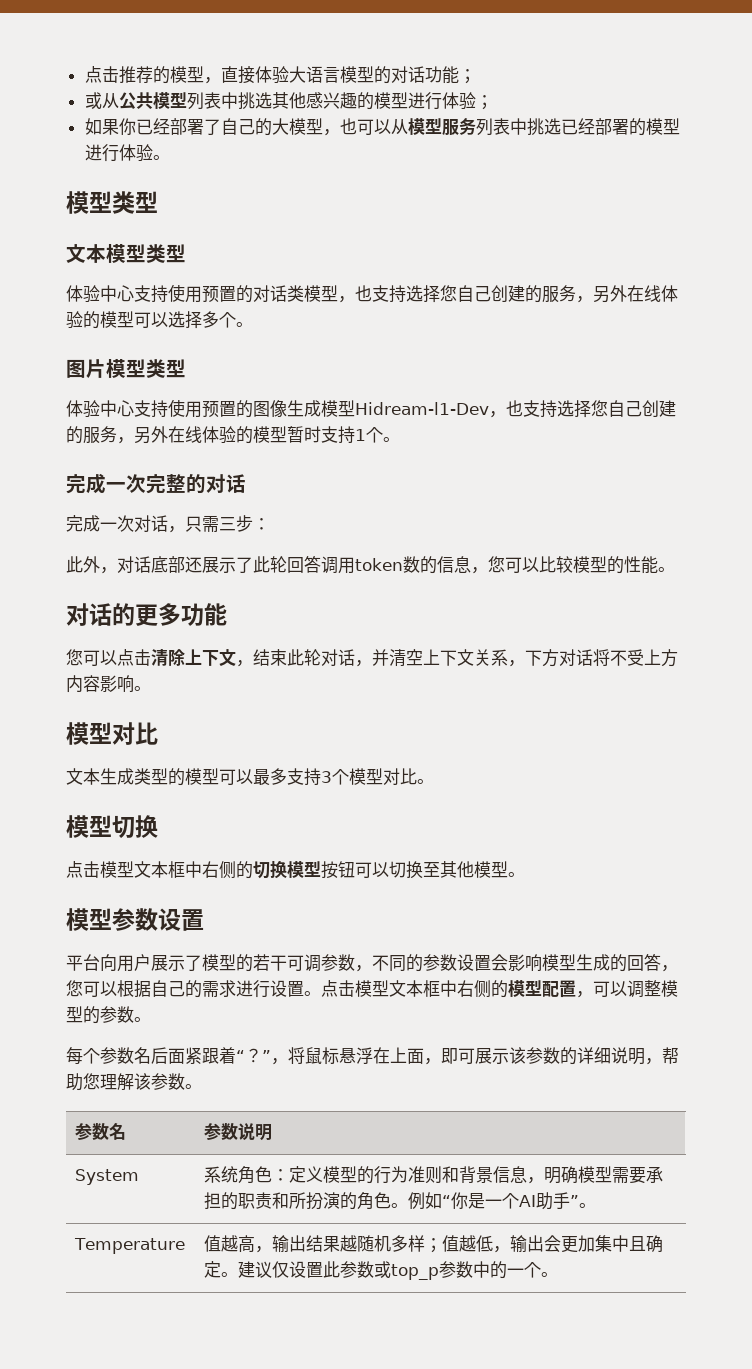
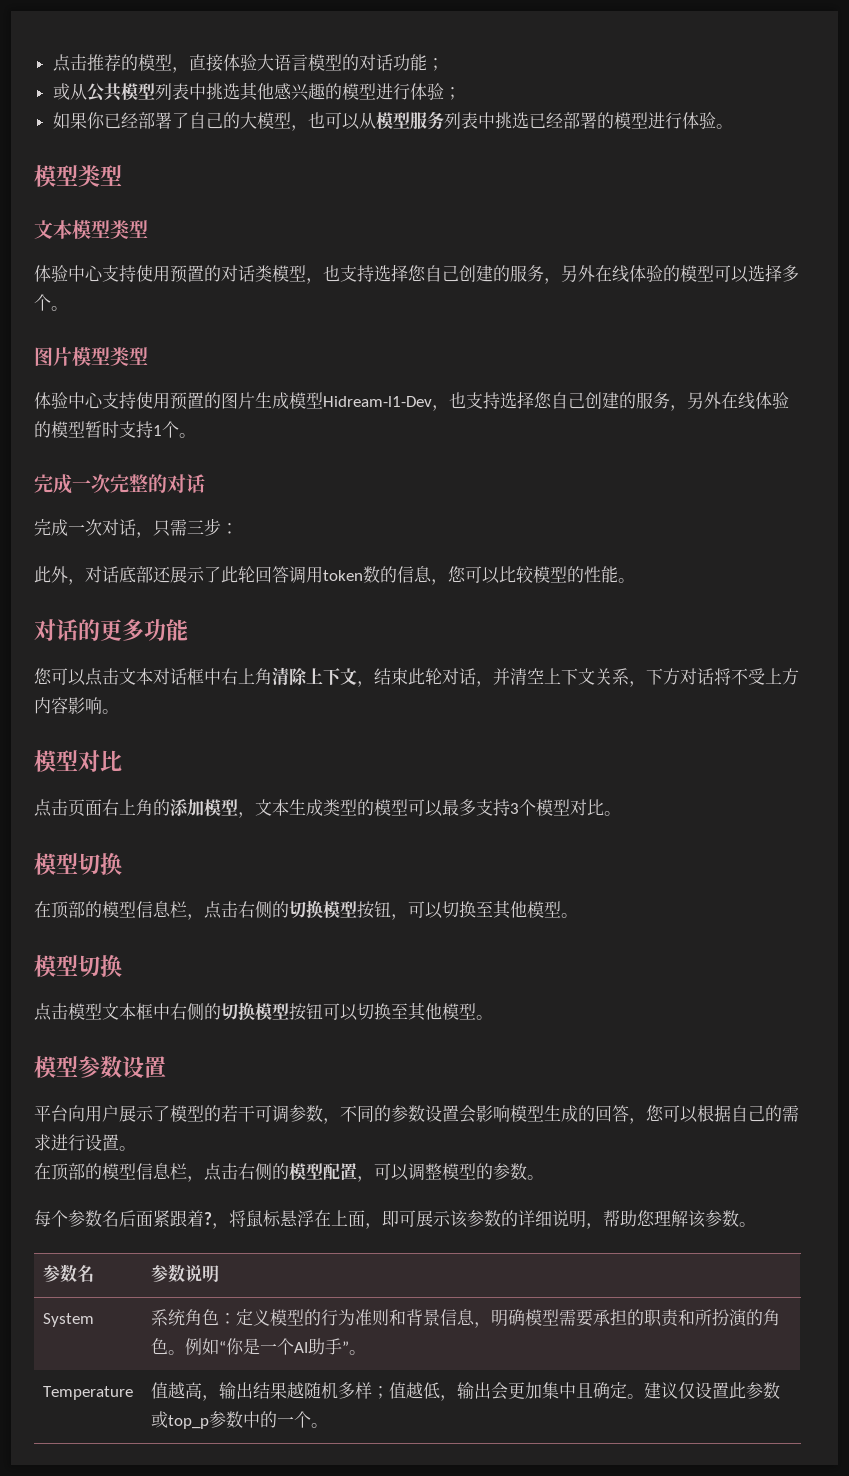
[270,400,287,417] 像 -> [238,392,255,409] 片
(151, 657) none -> [119,668,272,685] 文本对话框中右上角
(158, 733) none -> [34,799,255,818] 点击页面右上角的添加模型，
(158, 826) none -> [34,900,578,920] [34,954,122,977] // 在顶部的模型信息栏，点击右侧的切换模型按钮，可以切换至其他模型。 // 模型切换
[321,980,457,997] 点击模型文本框中 -> [34,1163,238,1182] // 在顶部的模型信息栏，点击
[236,1048,271,1063] “？” -> [204,1212,212,1225] ?

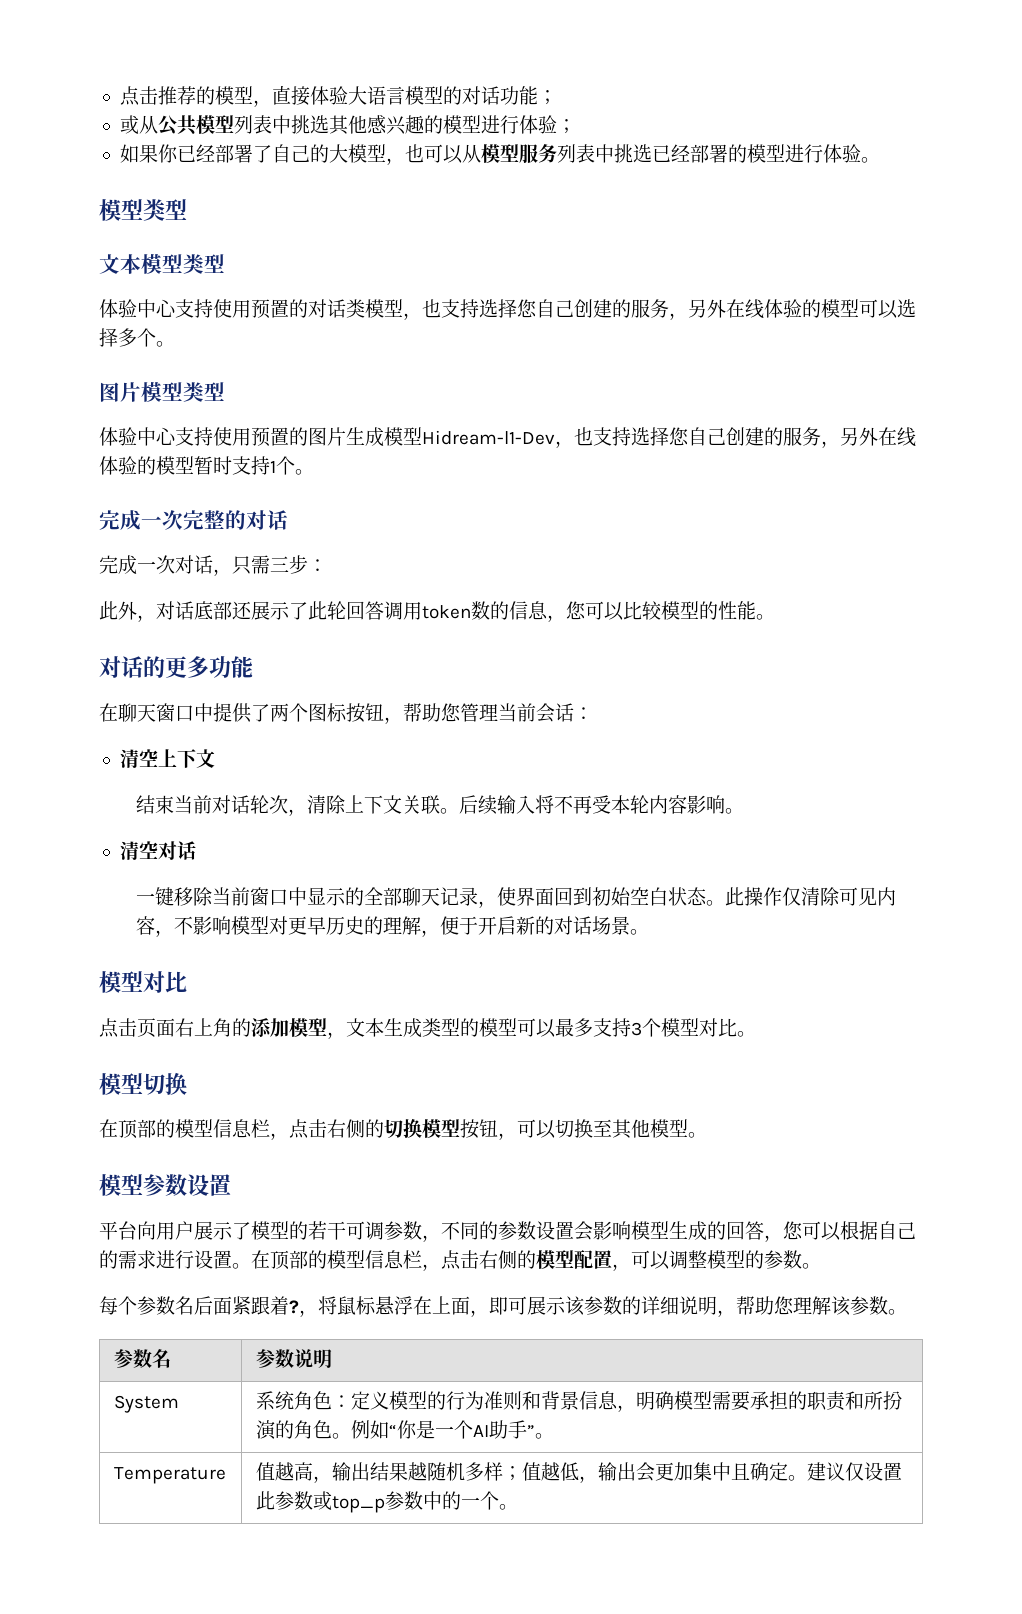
[34,667,799,687] [34,697,102,714] 您可以点击文本对话框中右上角清除上下文，结束此轮对话，并清空上下文关系，下方对话将不受上方内容影响 -> [99,703,593,724] [119,749,215,768] [136,795,745,816] [119,841,196,860] [136,887,897,908] [136,916,631,937] 在聊天窗口中提供了两个图标按钮，帮助您管理当前会话： // 清空上下文 // 结束当前对话轮次，清除上下文关联。后续输入将不再受本轮内容影响。 // 清空对话 // 一键移除当前窗口中显示的全部聊天记录，使界面回到初始空白状态。此操作仅清除可见内容，不影响模型对更早历史的理解，便于开启新的对话场景
[34,954,122,977] [34,1002,493,1021] // 模型切换 // 点击模型文本框中右侧的切换模型按钮可以切换至其他模型。 -> (707, 1135) none
(136, 1148) // -> (251, 1266) none

